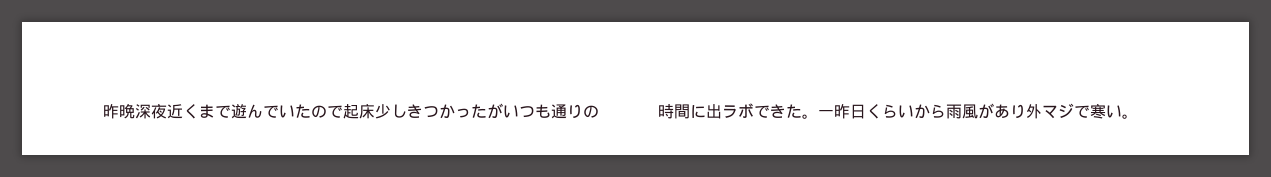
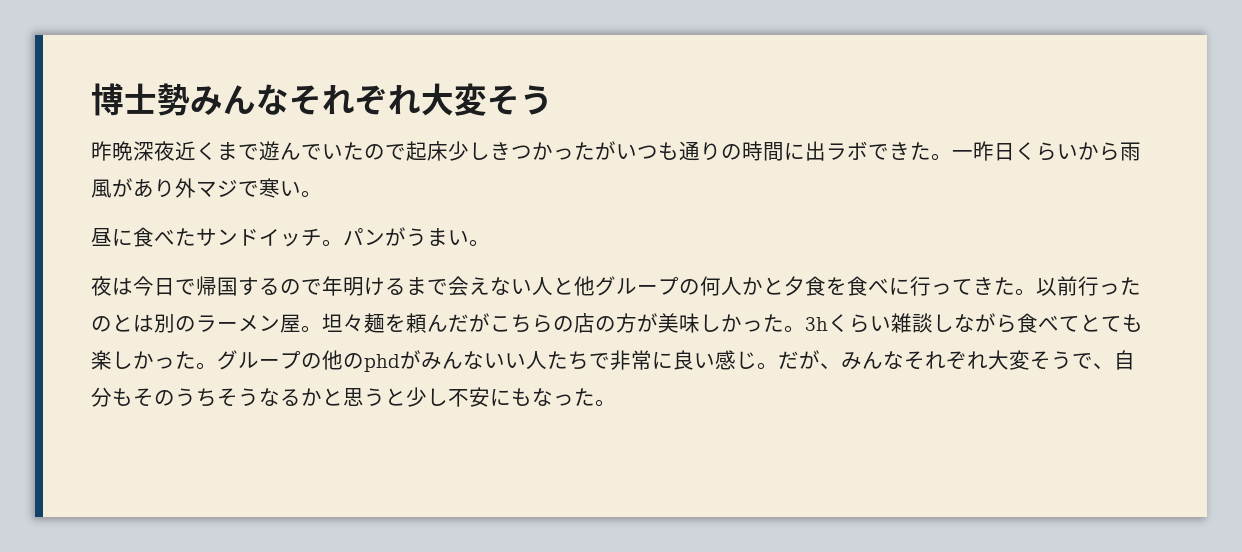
(103, 111) none -> [91,83,553,116] 博士勢みんなそれぞれ大変そう //
(1138, 116) none -> [91,227,490,247] [91,276,1141,296] [91,313,1143,333] [91,350,1135,372] [91,387,616,407] // 昼に食べたサンドイッチ。パンがうまい。 // 夜は今日で帰国するので年明けるまで会えない人と他グループの何人かと夕食を食べに行ってきた。以前行ったのとは別のラーメン屋。坦々麺を頼んだがこちらの店の方が美味しかった。3hくらい雑談しながら食べてとても楽しかった。グループの他のphdがみんないい人たちで非常に良い感じ。だが、みんなそれぞれ大変そうで、自分もそのうちそうなるかと思うと少し不安にもなった。

